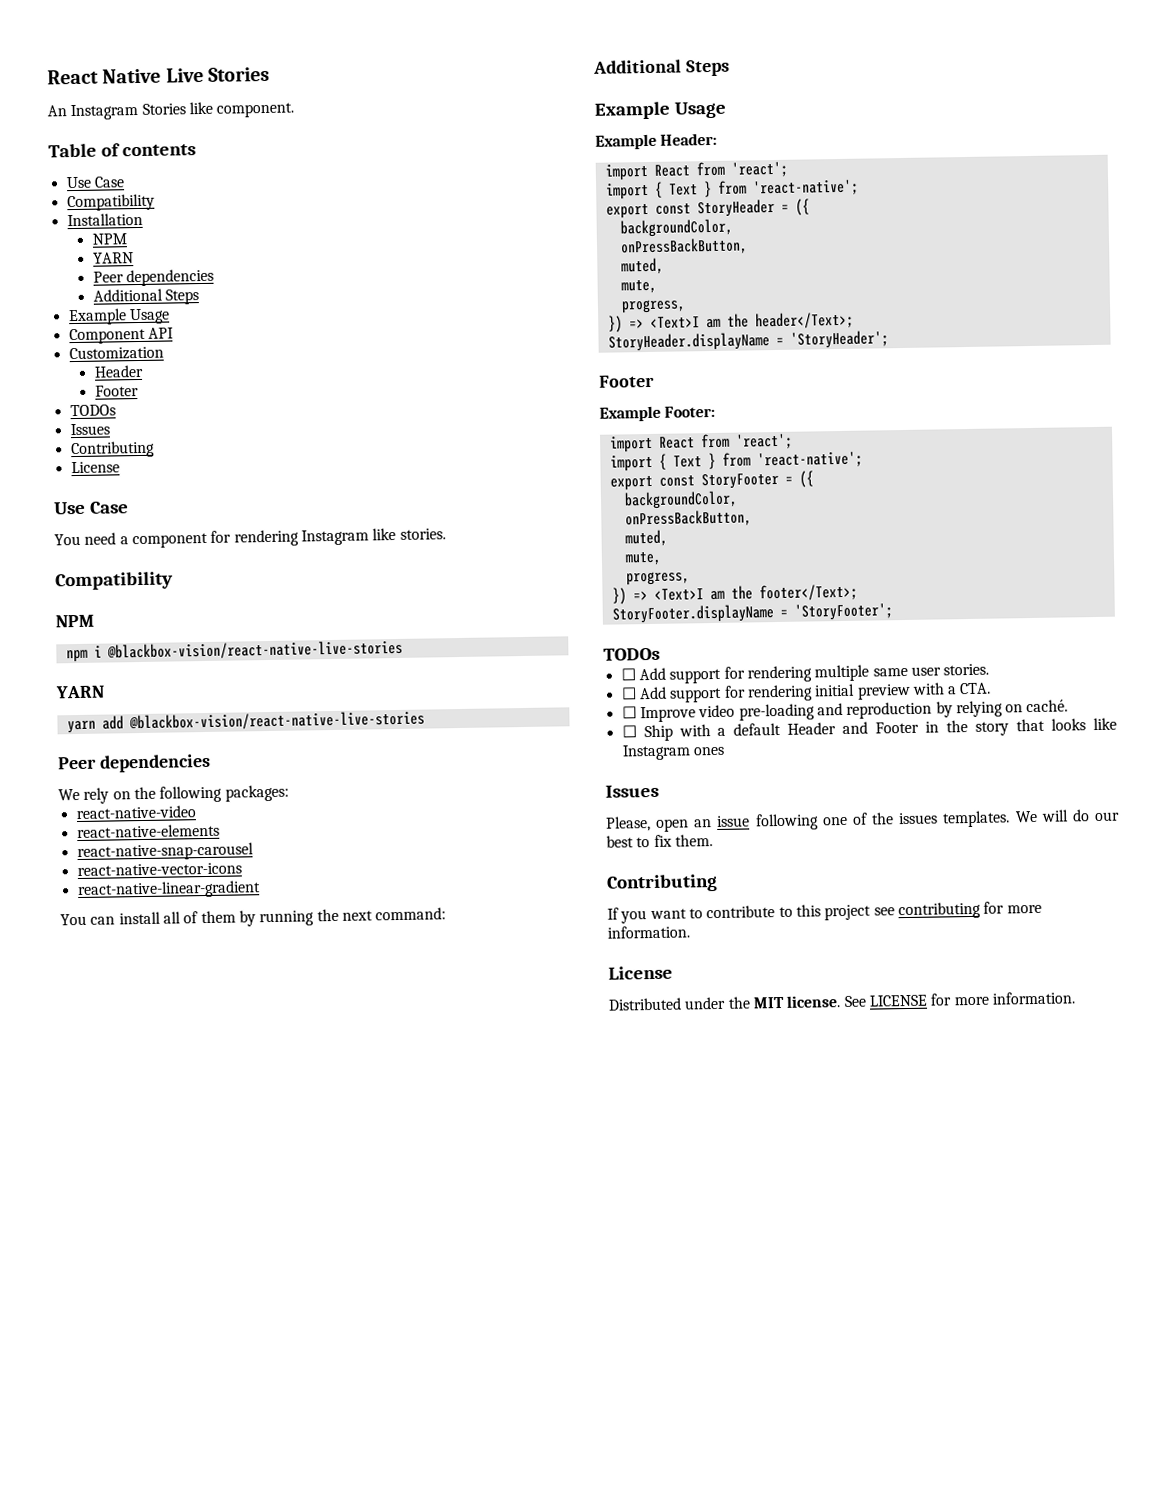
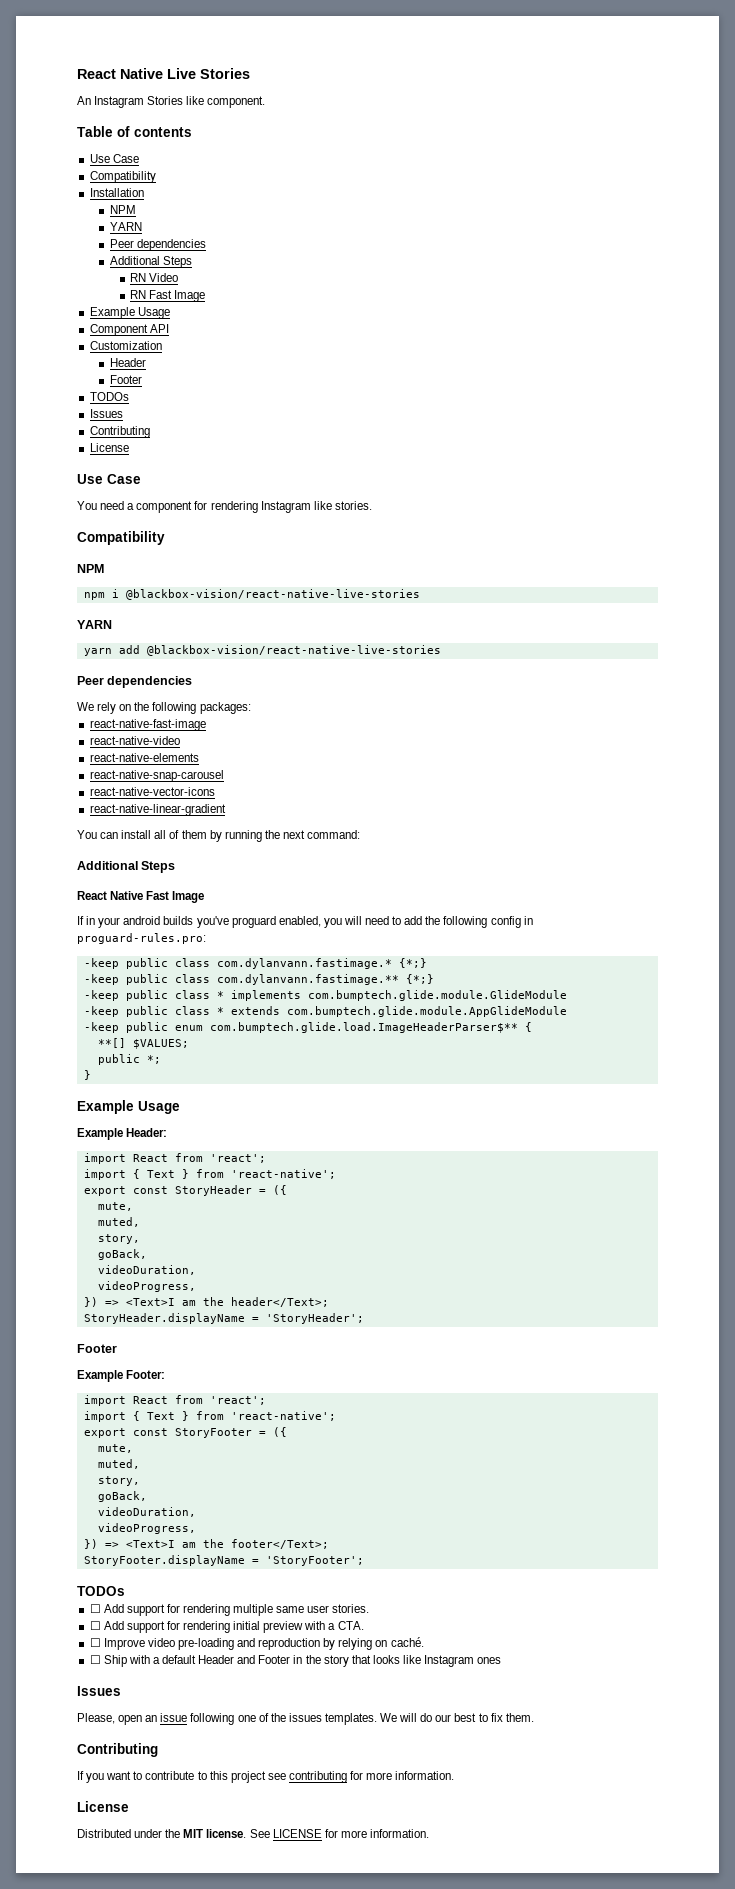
(199, 297) none -> [129,273,179,282] [129,290,206,302] // RN Video // RN Fast Image
(289, 793) none -> [89,719,206,731] // react-native-fast-image
(730, 68) none -> [77,891,205,903] [77,916,533,928] [77,933,206,944] [83,958,427,969] [83,974,434,985] [83,990,567,1001] [83,1006,567,1017] [83,1022,532,1033] [97,1038,189,1049] [97,1054,161,1065] [83,1070,91,1080] // React Native Fast Image // If in your android builds you've proguard enabled, you will need to add the following config in proguard-rules.pro: // -keep public class com.dylanvann.fastimage.* {*;} // -keep public class com.dylanvann.fastimage.** {*;} // -keep public class * implements com.bumptech.glide.module.GlideModule // -keep public class * extends com.bumptech.glide.module.AppGlideModule // -keep public enum com.bumptech.glide.load.ImageHeaderParser$** { // **[] $VALUES; // public *; // }
[619,218,733,238] [619,237,748,256] [620,257,664,275] [620,279,657,294] [620,299,686,314] backgroundColor, // onPressBackButton, // muted, // mute, // progress, -> [97,1202,133,1211] [97,1217,140,1227] [97,1234,140,1244] [97,1249,147,1260] [97,1265,196,1275] [97,1281,196,1292] mute, // muted, // story, // goBack, // videoDuration, // videoProgress,
[623,490,738,510] [624,509,752,528] [624,529,668,547] [624,551,662,566] [625,571,690,586] backgroundColor, // onPressBackButton, // muted, // mute, // progress, -> [97,1444,133,1453] [97,1459,140,1469] [97,1476,140,1486] [97,1491,147,1502] [97,1507,196,1517] [97,1523,196,1534] mute, // muted, // story, // goBack, // videoDuration, // videoProgress,

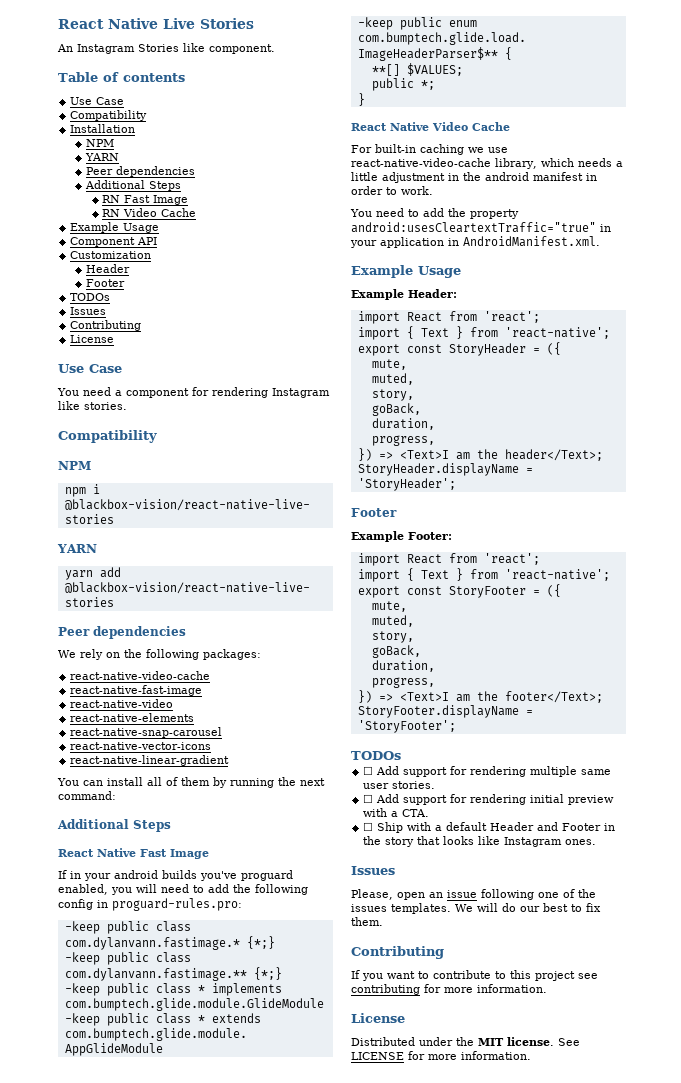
[149,273,179,282] [129,290,206,302] Video // RN Fast Image -> [124,195,189,205] [102,208,197,217] Fast Image // RN Video Cache
(251, 708) none -> [70,671,211,680] // react-native-video-cache
(91, 1075) none -> [351,122,510,131] [351,144,508,155] [351,158,623,169] [351,172,597,183] [351,186,433,195] [350,208,519,219] [351,222,611,233] [350,236,600,248] // React Native Video Cache // For built-in caching we use react-native-video-cache library, which needs a little adjustment in the android manifest in order to work. // You need to add the property android:usesCleartextTraffic="true" in your application in AndroidManifest.xml.
[97,1265,196,1275] [97,1281,196,1292] videoDuration, // videoProgress, -> [371,418,435,430] [371,435,435,446] duration, // progress,
[97,1507,196,1517] [97,1523,196,1534] videoDuration, // videoProgress, -> [371,660,435,672] [371,677,435,688] duration, // progress,
[89,1637,424,1650] // ☐ Improve video pre-loading and reproduction by relying on caché. -> (430, 813) none
[477,1657,502,1664] ones -> [565,839,597,845] ones.

